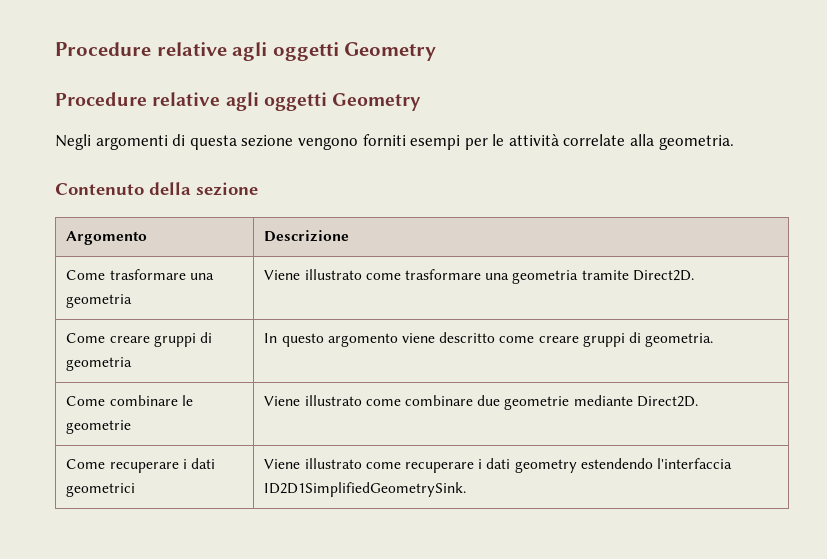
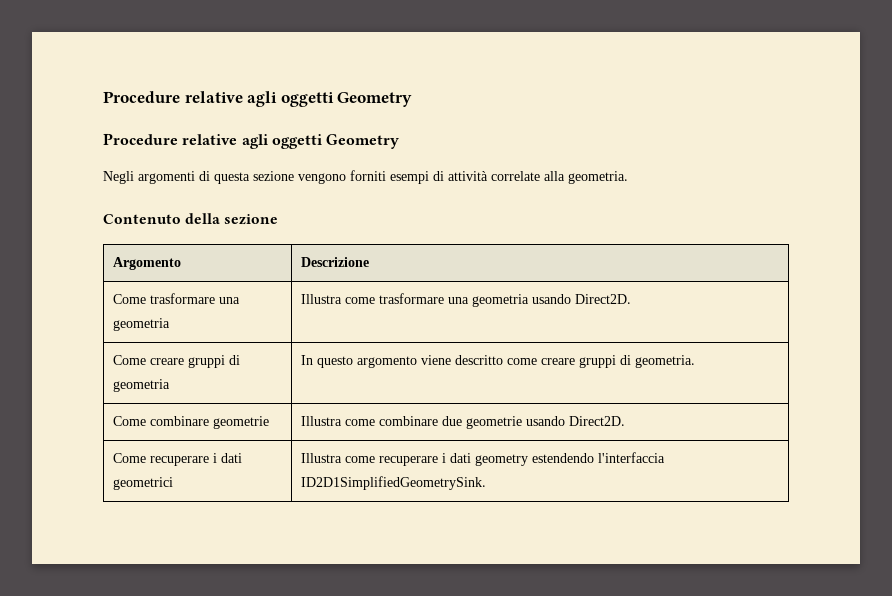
[464,134,505,150] per le -> [433,171,444,181] di
[264,269,362,280] Viene illustrato -> [301,294,343,304] Illustra
[581,270,629,280] tramite -> [532,294,572,304] usando
[181,395,193,406] le -> (210, 421) none
[264,395,362,406] Viene illustrato -> [301,416,343,426] Illustra
[573,395,633,406] mediante -> [526,416,566,426] usando
[264,458,362,469] Viene illustrato -> [301,453,343,463] Illustra

